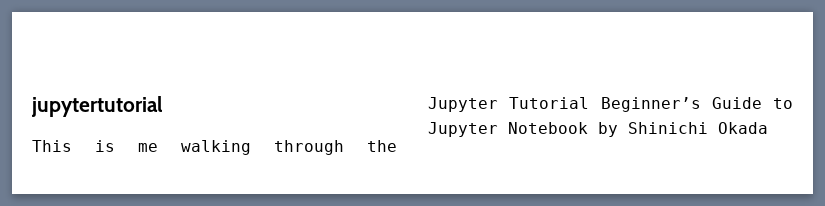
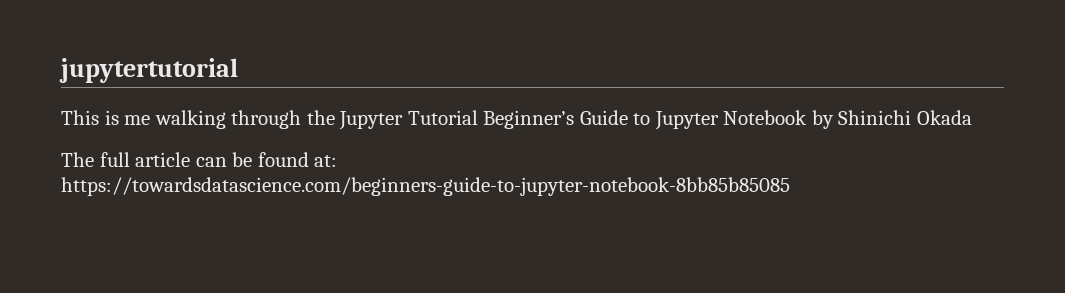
(768, 128) none -> [61,152,338,167] [61,177,790,196] // The full article can be found at: https://towardsdatascience.com/beginners-guide-to-jupyter-notebook-8bb85b85085

